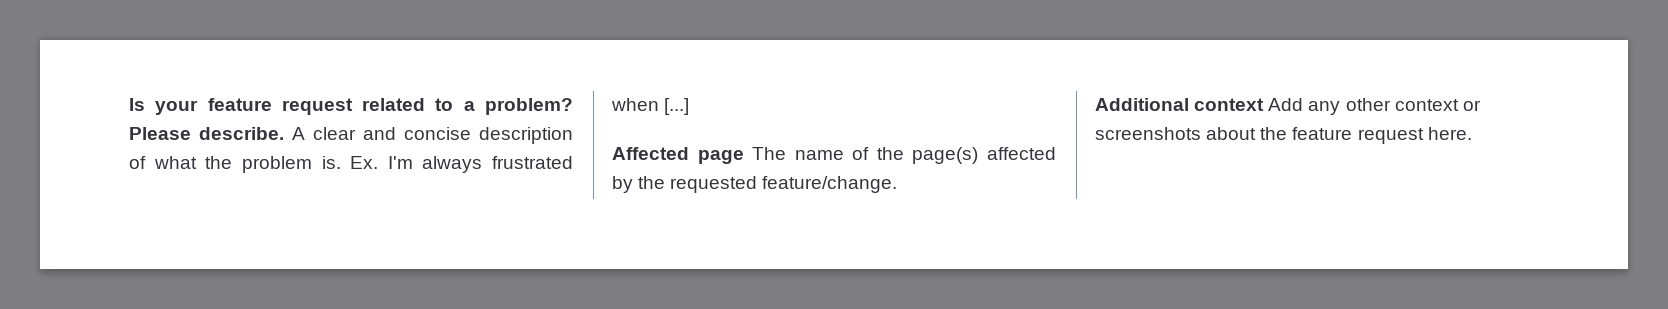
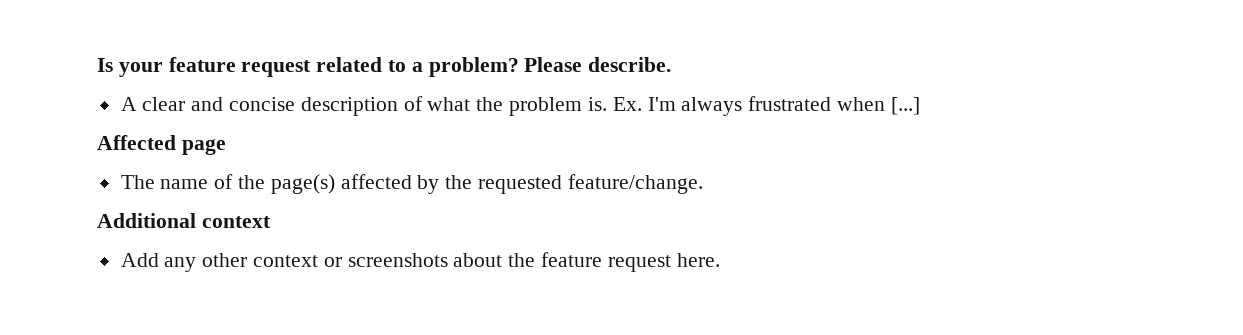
(284, 133) none -> (672, 64) //
(744, 157) none -> (226, 147) //
(1265, 104) none -> (271, 222) //

